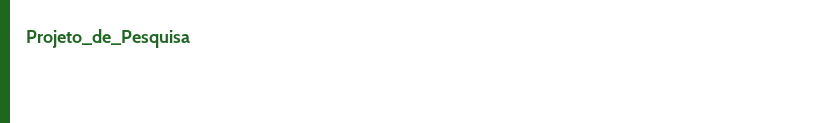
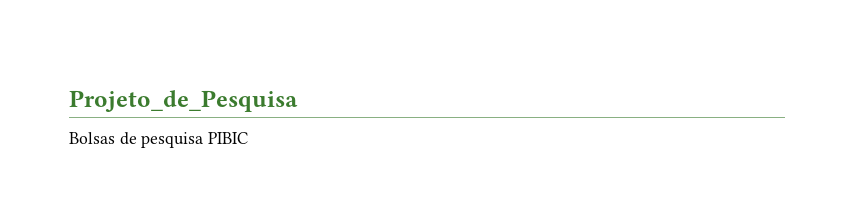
(190, 38) none -> [69,132,249,148] // Bolsas de pesquisa PIBIC

